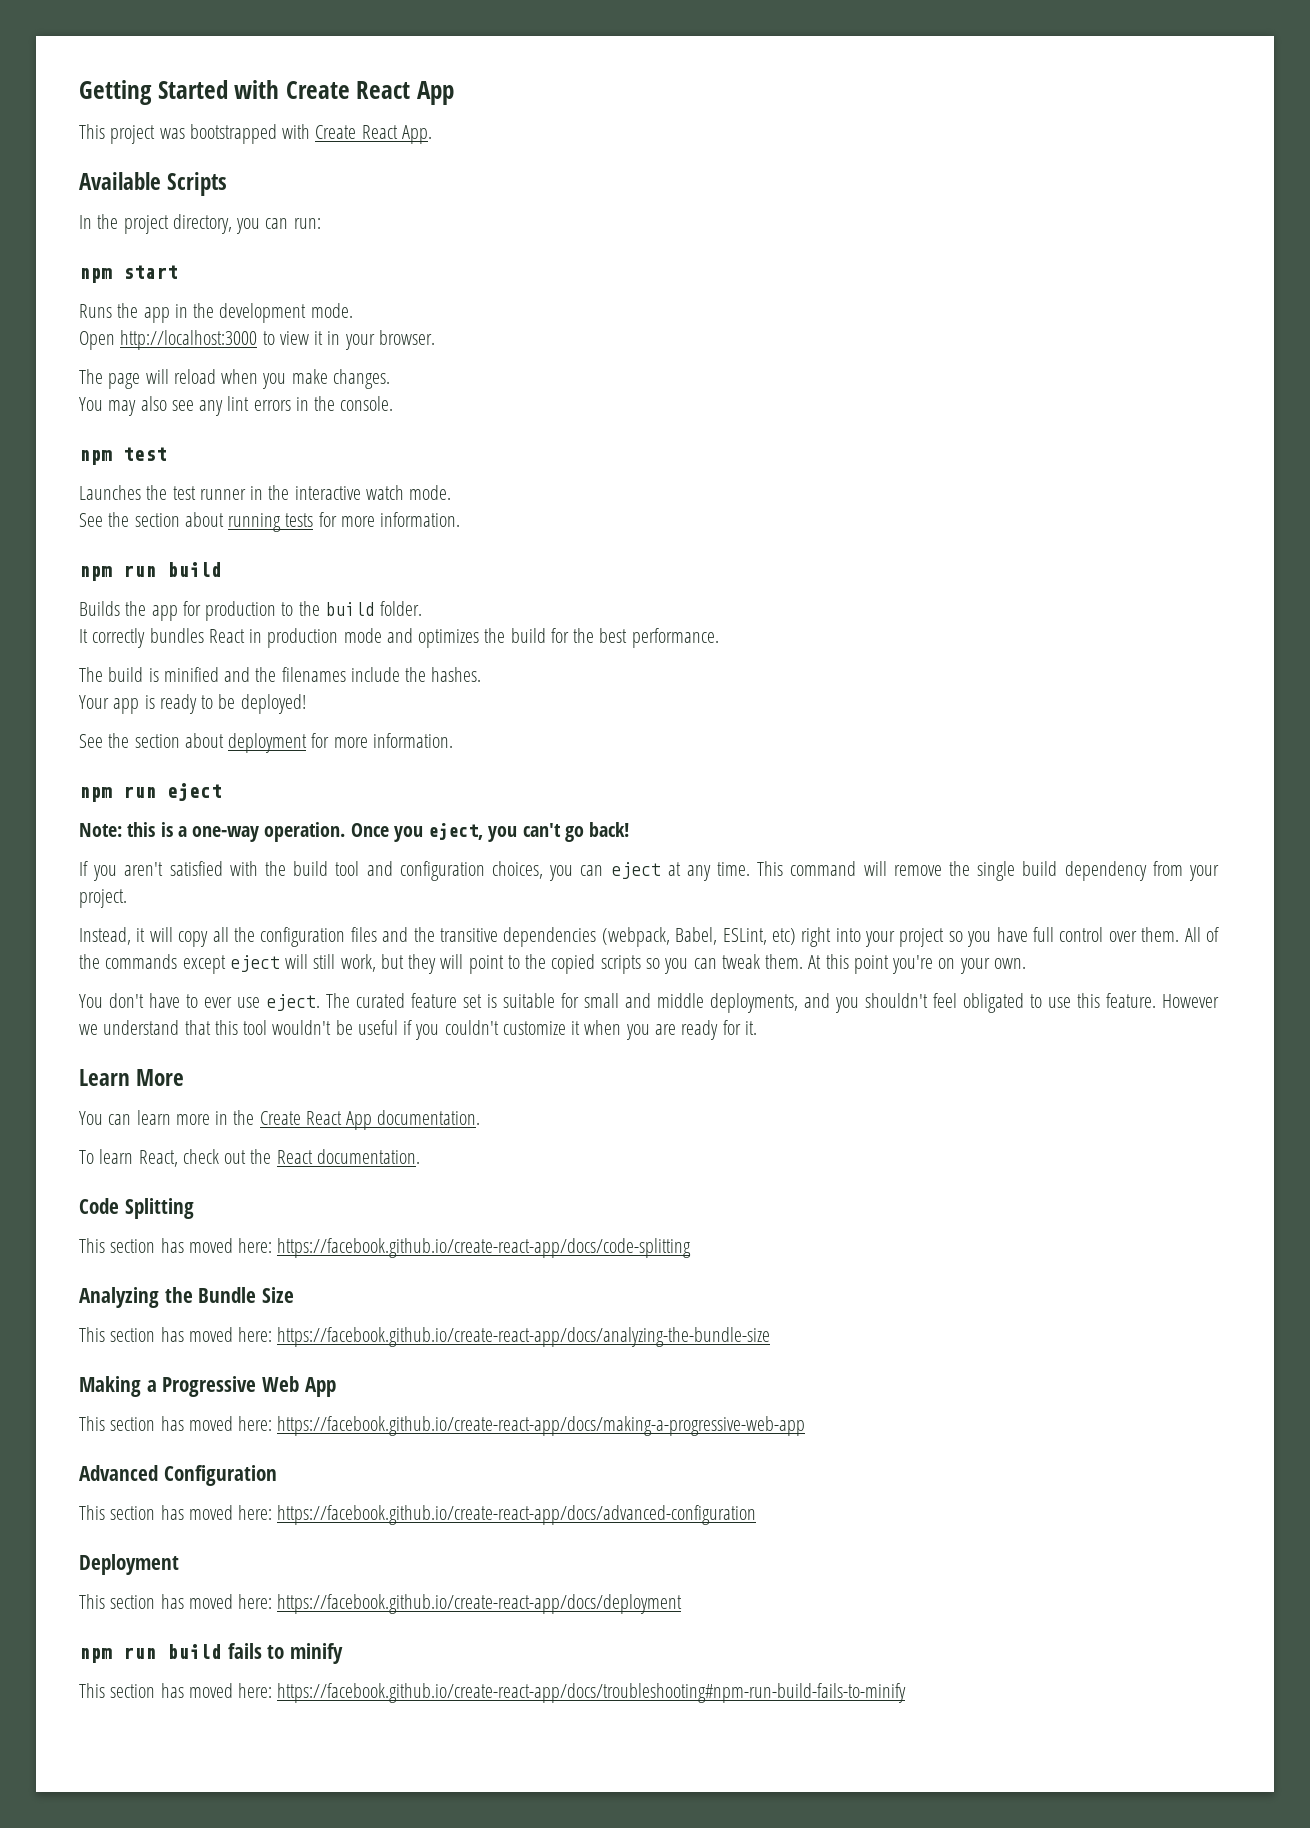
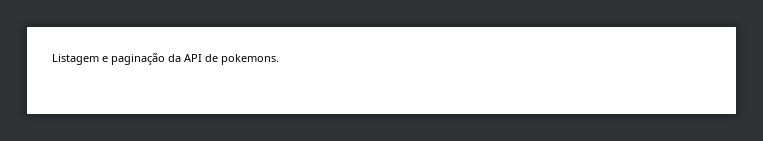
[79,80,455,105] [79,124,432,144] [79,172,228,196] [79,214,321,234] [79,265,178,283] [79,303,353,323] [79,330,435,350] [79,369,390,389] [79,396,394,416] [79,447,167,465] [79,485,452,500] [79,512,461,532] [79,562,222,581] [79,601,423,621] [79,628,719,648] [79,667,482,682] [79,694,306,714] [79,733,453,753] [79,783,222,802] [79,822,630,842] [79,861,1220,881] [79,889,127,908] [79,927,1219,947] [79,954,1026,974] [79,993,1219,1013] [79,1020,757,1040] [79,1069,185,1086] [79,1110,481,1130] [79,1149,420,1167] [79,1198,194,1219] [79,1238,692,1258] [79,1287,295,1308] [79,1327,771,1347] [79,1376,336,1397] [79,1416,806,1436] [79,1465,277,1486] [79,1505,757,1525] [79,1554,179,1575] [79,1594,683,1614] [79,1643,344,1664] [79,1683,907,1703] Getting Started with Create React App // This project was bootstrapped with Create React App. // Available Scripts // In the project directory, you can run: // npm start // Runs the app in the development mode. // Open http://localhost:3000 to view it in your browser. // The page will reload when you make changes. // You may also see any lint errors in the console. // npm test // Launches the test runner in the interactive watch mode. // See the section about running tests for more information. // npm run build // Builds the app for production to the build folder. // It correctly bundles React in production mode and optimizes the build for the best performance. // The build is minified and the filenames include the hashes. // Your app is ready to be deployed! // See the section about deployment for more information. // npm run eject // Note: this is a one-way operation. Once you eject, you can't go back! // If you aren't satisfied with the build tool and configuration choices, you can eject at any time. This command will remove the single build dependency from your project. // Instead, it will copy all the configuration files and the transitive dependencies (webpack, Babel, ESLint, etc) right into your project so you have full control over them. All of the commands except eject will still work, but they will point to the copied scripts so you can tweak them. At this point you're on your own. // You don't have to ever use eject. The curated feature set is suitable for small and middle deployments, and you shouldn't feel obligated to use this feature. However we understand that this tool wouldn't be useful if you couldn't customize it when you are ready for it. // Learn More // You can learn more in the Create React App documentation. // To learn React, check out the React documentation. // Code Splitting // This section has moved here: https://facebook.github.io/create-react-app/docs/code-splitting // Analyzing the Bundle Size // This section has moved here: https://facebook.github.io/create-react-app/docs/analyzing-the-bundle-size // Making a Progressive Web App // This section has moved here: https://facebook.github.io/create-react-app/docs/making-a-progressive-web-app // Advanced Configuration // This section has moved here: https://facebook.github.io/create-react-app/docs/advanced-configuration // Deployment // This section has moved here: https://facebook.github.io/create-react-app/docs/deployment // npm run build fails to minify // This section has moved here: https://facebook.github.io/create-react-app/docs/troubleshooting#npm-run-build-fails-to-minify -> [52,53,279,65] Listagem e paginação da API de pokemons.

